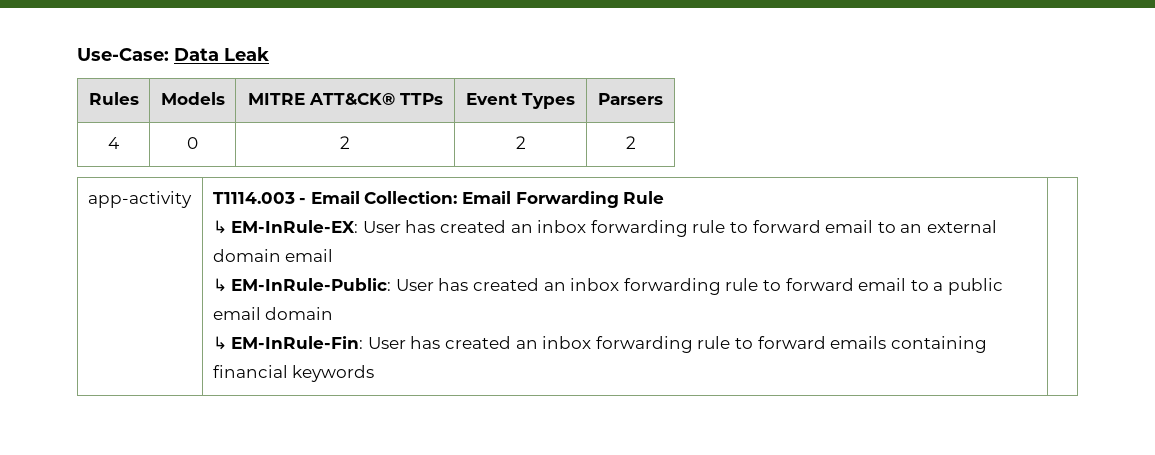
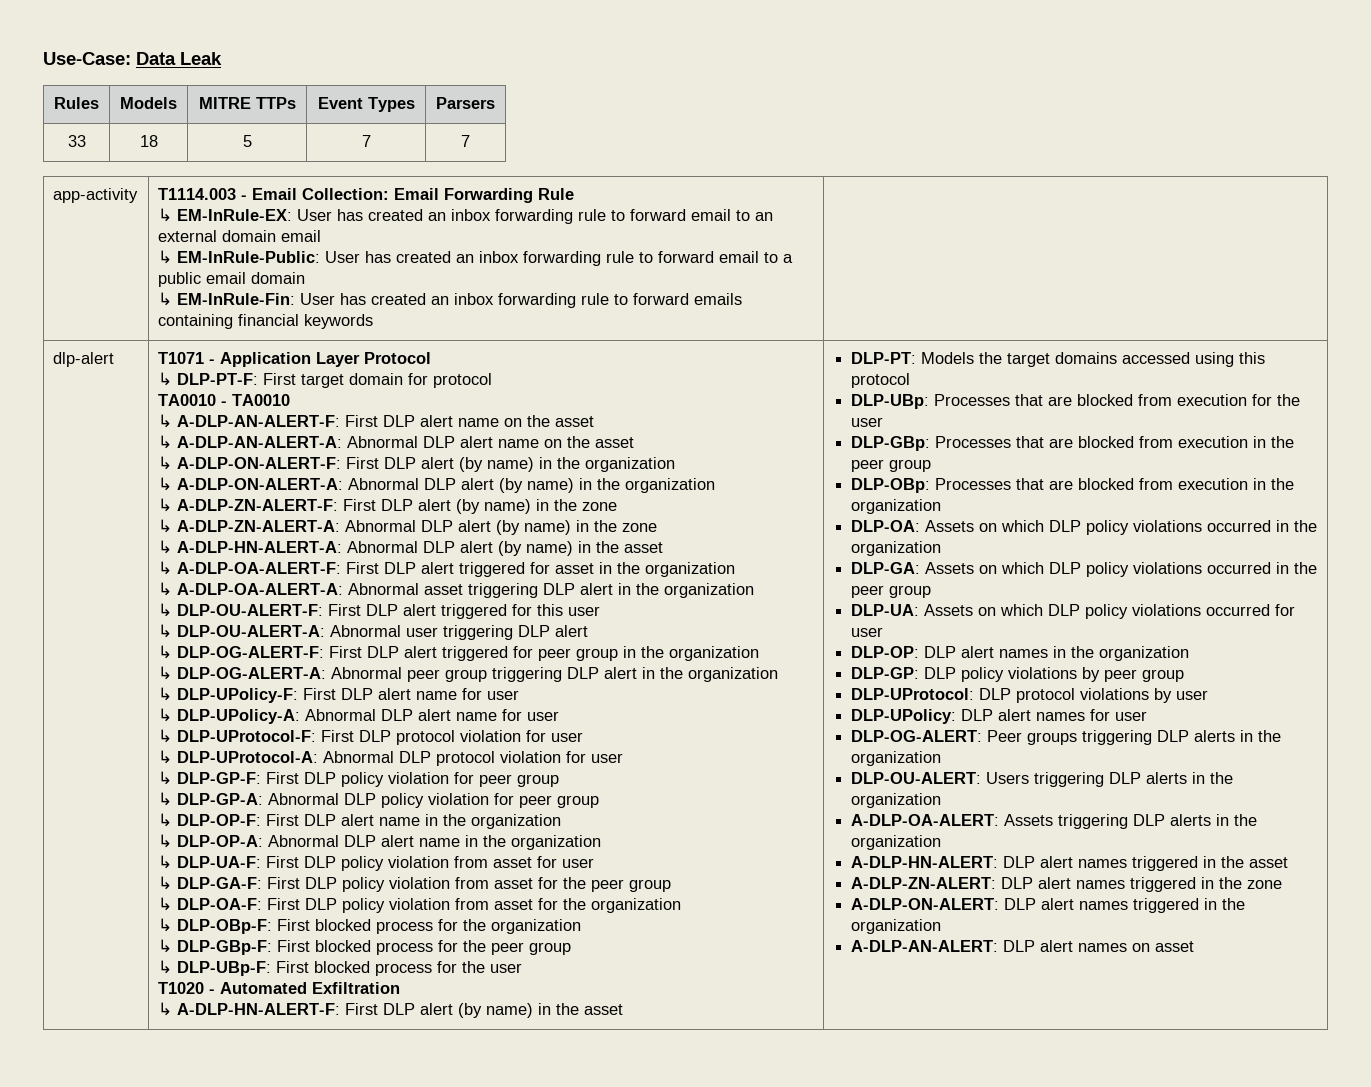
[308,93,395,105] ATT&CK® -> (251, 103) none
[108,137,119,149] [187,137,198,149] [340,136,350,149] [515,136,526,149] [625,136,636,149] 4 | 0 | 2 | 2 | 2 -> [67,135,86,147] [139,135,158,147] [242,135,252,147] [361,135,371,147] [461,135,470,147] 33 | 18 | 5 | 7 | 7
(375, 373) none -> [53,352,115,367] [158,352,432,367] [158,372,493,388] [158,394,291,406] [158,414,595,428] [158,435,635,449] [158,456,676,472] [158,477,716,493] [158,498,618,514] [158,519,658,535] [158,540,664,556] [158,561,736,577] [158,582,755,598] [158,603,601,619] [158,624,589,640] [158,645,760,661] [158,666,779,682] [158,687,520,703] [158,708,560,724] [158,729,584,745] [158,750,624,766] [158,771,560,787] [158,792,600,808] [158,813,562,829] [158,834,602,850] [158,855,595,871] [158,876,672,892] [158,897,682,913] [158,918,582,934] [158,939,572,955] [158,960,523,976] [158,982,401,994] [158,1002,624,1018] [851,352,1266,367] [851,373,911,388] [851,394,1301,409] [851,417,884,427] [851,436,1295,451] [851,459,932,472] [851,478,1295,493] [851,499,942,514] [851,520,1318,535] [851,541,942,556] [851,562,1318,577] [851,585,932,598] [851,604,1296,619] [851,627,884,637] [851,646,1190,661] [851,667,1185,682] [851,688,1209,703] [851,709,1148,724] [851,730,1282,745] [851,751,942,766] [851,772,1234,787] [851,793,942,808] [851,814,1258,829] [851,835,942,850] [851,856,1289,871] [851,877,1283,892] [851,898,1246,913] [851,919,942,934] [851,940,1195,952] // dlp-alert | T1071 - Application Layer Protocol // ↳ DLP-PT-F: First target domain for protocol // TA0010 - TA0010 // ↳ A-DLP-AN-ALERT-F: First DLP alert name on the asset // ↳ A-DLP-AN-ALERT-A: Abnormal DLP alert name on the asset // ↳ A-DLP-ON-ALERT-F: First DLP alert (by name) in the organization // ↳ A-DLP-ON-ALERT-A: Abnormal DLP alert (by name) in the organization // ↳ A-DLP-ZN-ALERT-F: First DLP alert (by name) in the zone // ↳ A-DLP-ZN-ALERT-A: Abnormal DLP alert (by name) in the zone // ↳ A-DLP-HN-ALERT-A: Abnormal DLP alert (by name) in the asset // ↳ A-DLP-OA-ALERT-F: First DLP alert triggered for asset in the organization // ↳ A-DLP-OA-ALERT-A: Abnormal asset triggering DLP alert in the organization // ↳ DLP-OU-ALERT-F: First DLP alert triggered for this user // ↳ DLP-OU-ALERT-A: Abnormal user triggering DLP alert // ↳ DLP-OG-ALERT-F: First DLP alert triggered for peer group in the organization // ↳ DLP-OG-ALERT-A: Abnormal peer group triggering DLP alert in the organization // ↳ DLP-UPolicy-F: First DLP alert name for user // ↳ DLP-UPolicy-A: Abnormal DLP alert name for user // ↳ DLP-UProtocol-F: First DLP protocol violation for user // ↳ DLP-UProtocol-A: Abnormal DLP protocol violation for user // ↳ DLP-GP-F: First DLP policy violation for peer group // ↳ DLP-GP-A: Abnormal DLP policy violation for peer group // ↳ DLP-OP-F: First DLP alert name in the organization // ↳ DLP-OP-A: Abnormal DLP alert name in the organization // ↳ DLP-UA-F: First DLP policy violation from asset for user // ↳ DLP-GA-F: First DLP policy violation from asset for the peer group // ↳ DLP-OA-F: First DLP policy violation from asset for the organization // ↳ DLP-OBp-F: First blocked process for the organization // ↳ DLP-GBp-F: First blocked process for the peer group // ↳ DLP-UBp-F: First blocked process for the user // T1020 - Automated Exfiltration // ↳ A-DLP-HN-ALERT-F: First DLP alert (by name) in the asset | DLP-PT: Models the target domains accessed using this protocol // DLP-UBp: Processes that are blocked from execution for the user // DLP-GBp: Processes that are blocked from execution in the peer group // DLP-OBp: Processes that are blocked from execution in the organization // DLP-OA: Assets on which DLP policy violations occurred in the organization // DLP-GA: Assets on which DLP policy violations occurred in the peer group // DLP-UA: Assets on which DLP policy violations occurred for user // DLP-OP: DLP alert names in the organization // DLP-GP: DLP policy violations by peer group // DLP-UProtocol: DLP protocol violations by user // DLP-UPolicy: DLP alert names for user // DLP-OG-ALERT: Peer groups triggering DLP alerts in the organization // DLP-OU-ALERT: Users triggering DLP alerts in the organization // A-DLP-OA-ALERT: Assets triggering DLP alerts in the organization // A-DLP-HN-ALERT: DLP alert names triggered in the asset // A-DLP-ZN-ALERT: DLP alert names triggered in the zone // A-DLP-ON-ALERT: DLP alert names triggered in the organization // A-DLP-AN-ALERT: DLP alert names on asset

